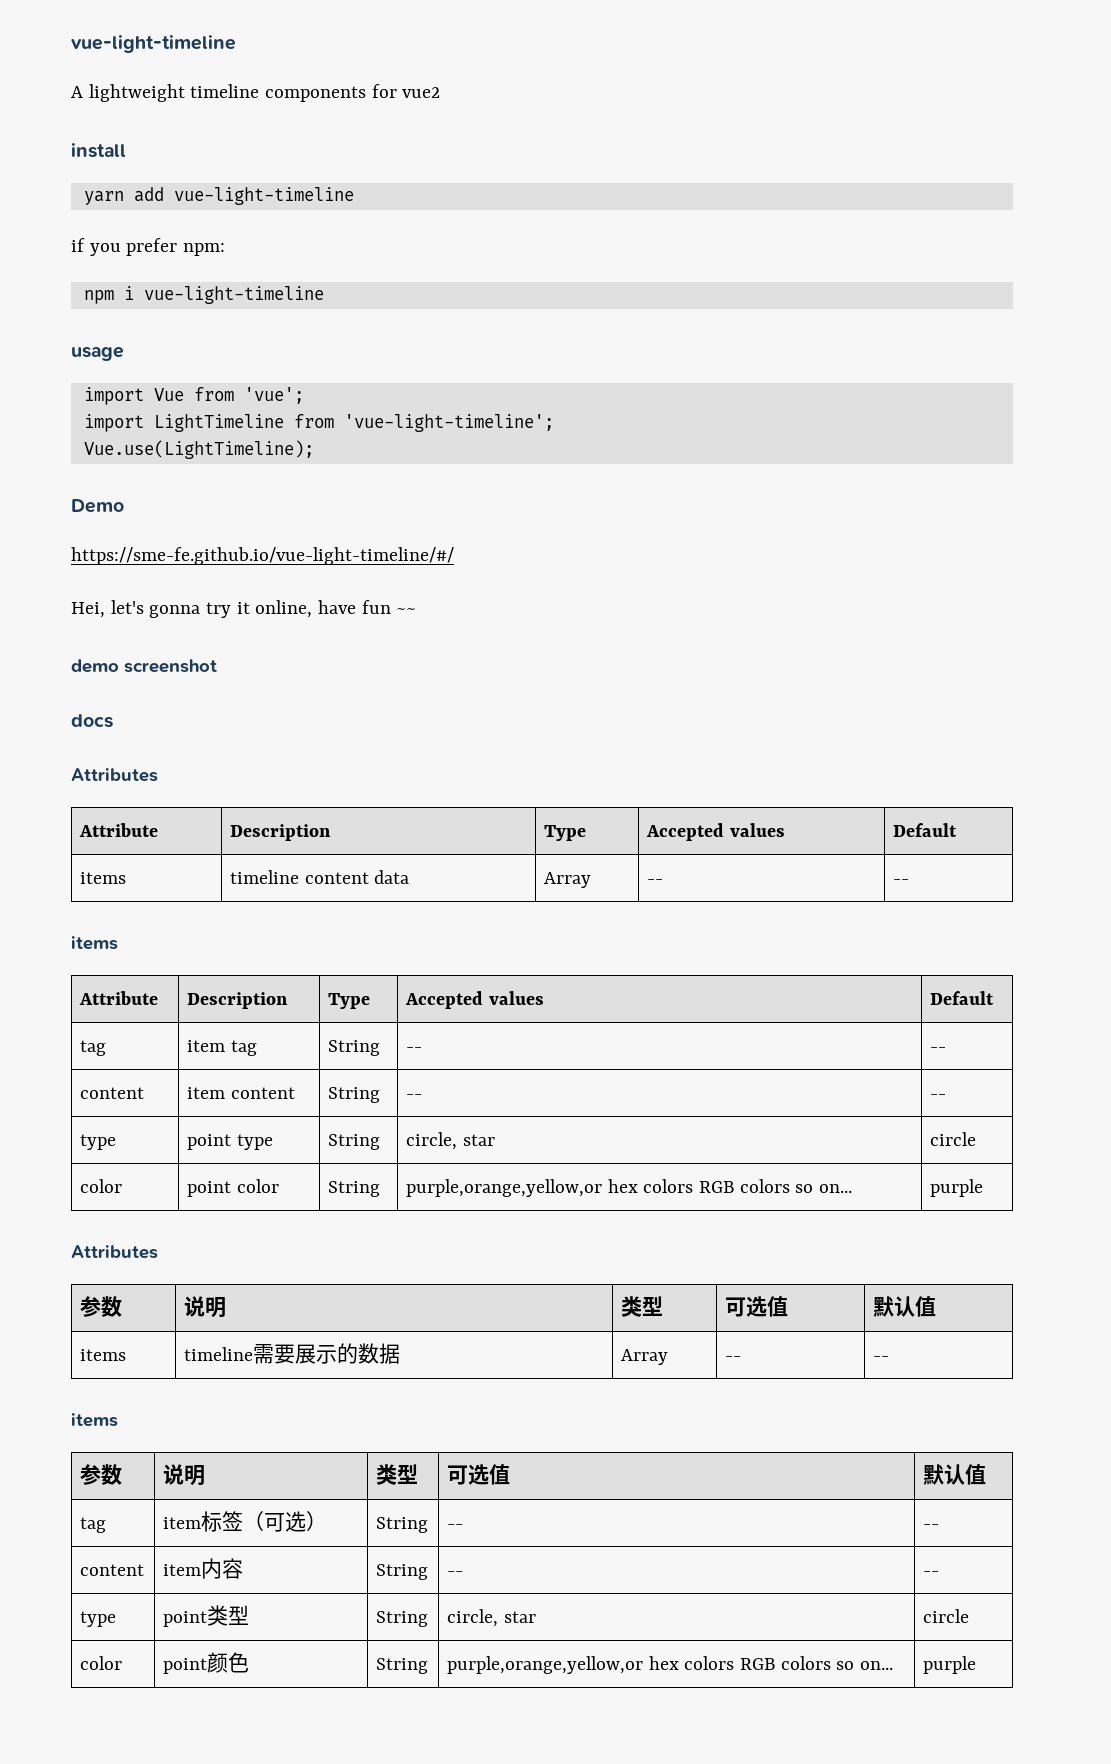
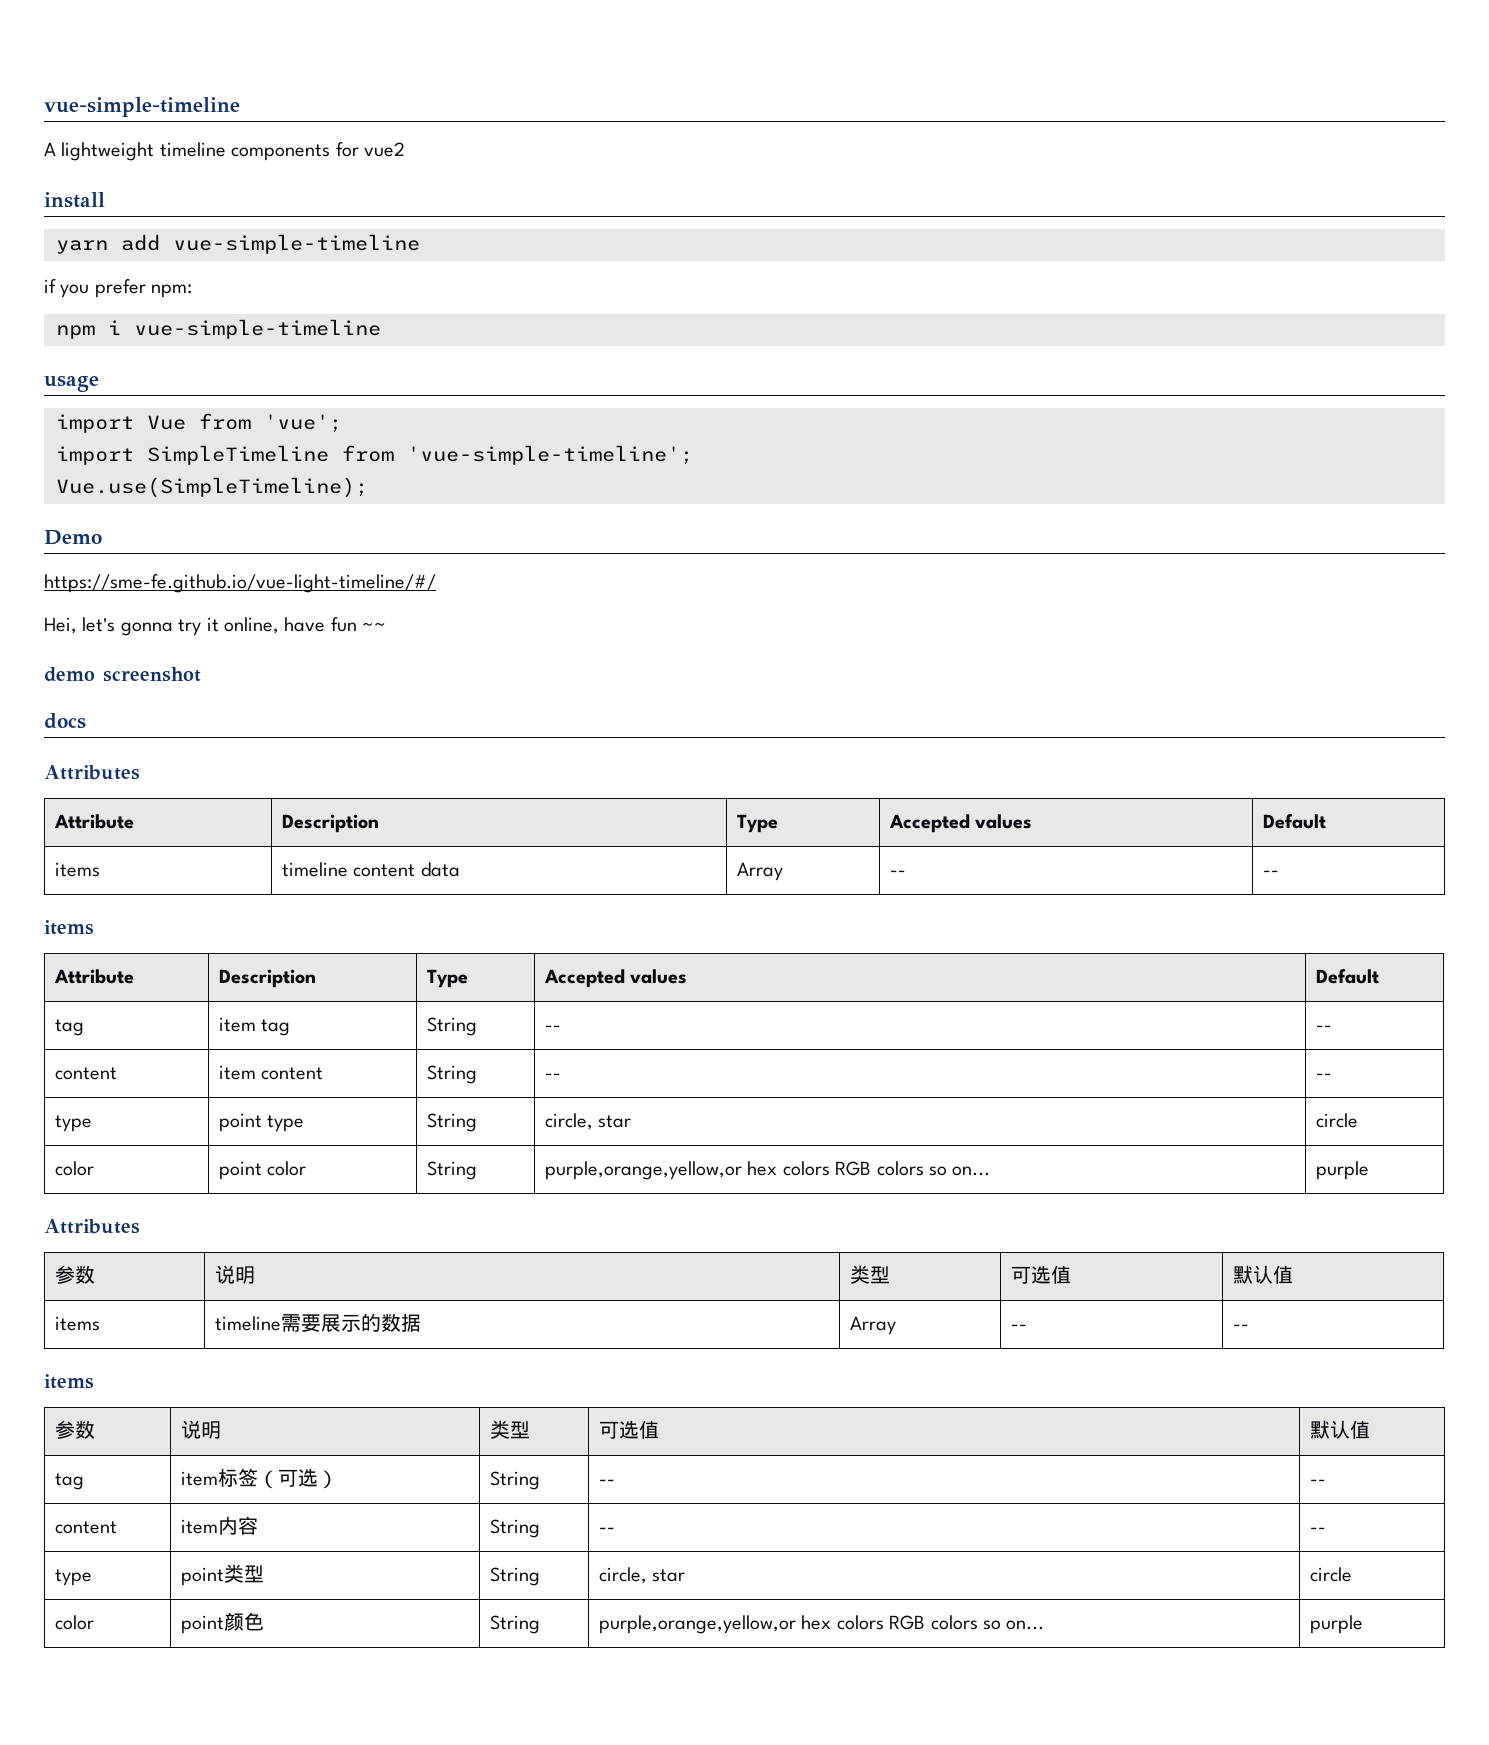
[71,35,236,53] vue-light-timeline -> [44,97,240,117] vue-simple-timeline
[173,187,354,205] vue-light-timeline -> [173,234,420,254] vue-simple-timeline
[143,286,324,304] vue-light-timeline -> [134,319,381,339] vue-simple-timeline
[153,414,554,432] [83,440,314,459] LightTimeline from 'vue-light-timeline'; // Vue.use(LightTimeline); -> [147,445,693,465] [56,477,368,498] SimpleTimeline from 'vue-simple-timeline'; // Vue.use(SimpleTimeline);

